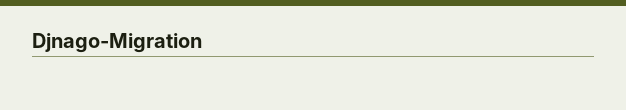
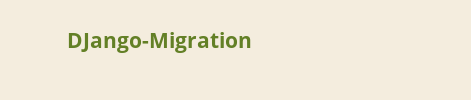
[32,33,202,53] Djnago-Migration -> [67,32,252,53] DJango-Migration

